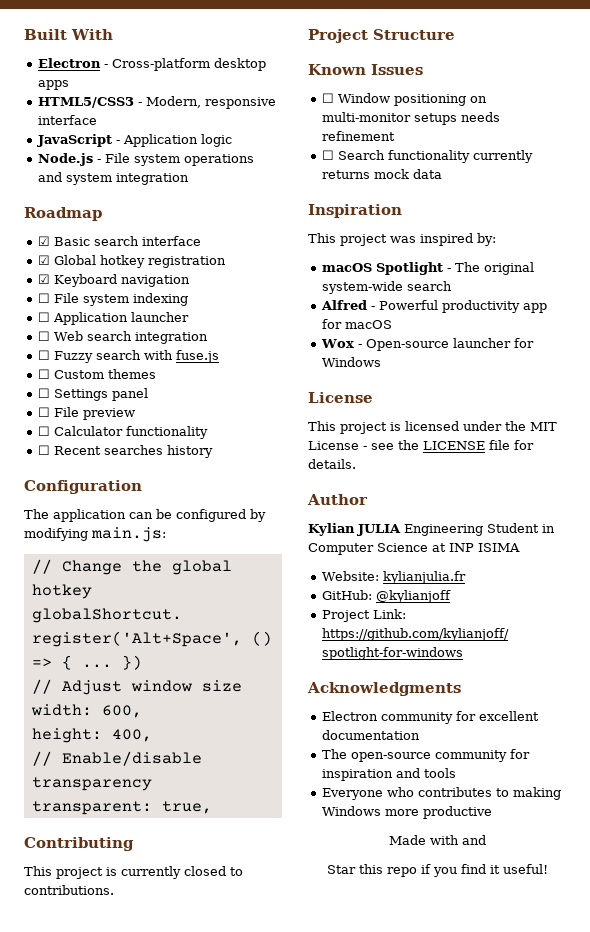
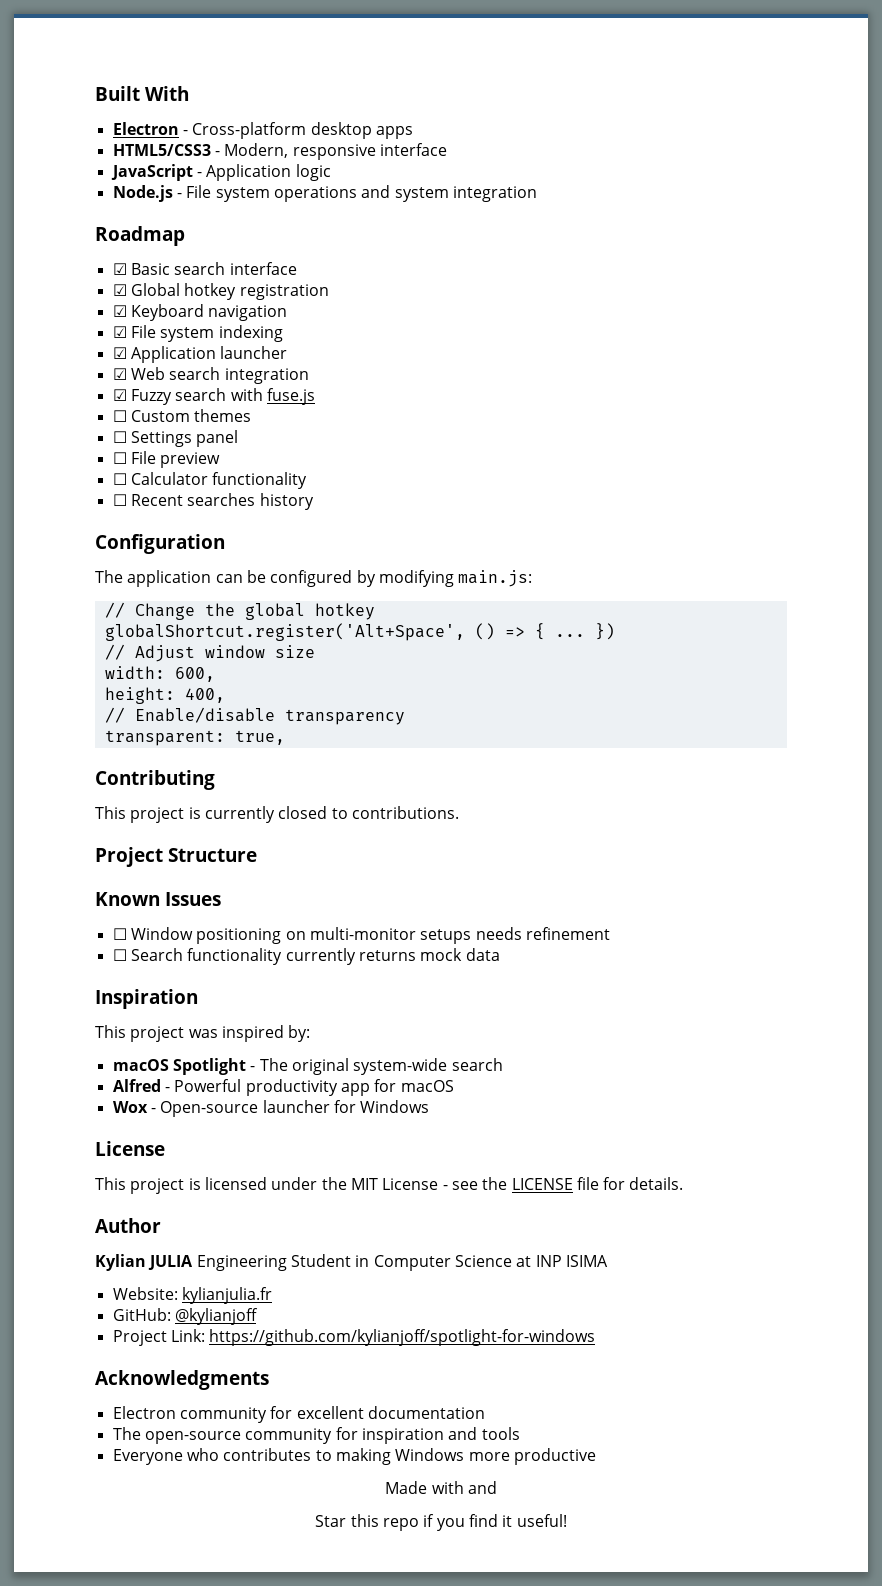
[38,293,51,303] ☐ -> [112,326,127,338] ☑
[38,312,51,322] ☐ -> [112,347,127,359] ☑
[38,331,51,341] ☐ -> [112,368,127,380] ☑
[38,350,51,360] ☐ -> [112,389,127,401] ☑

